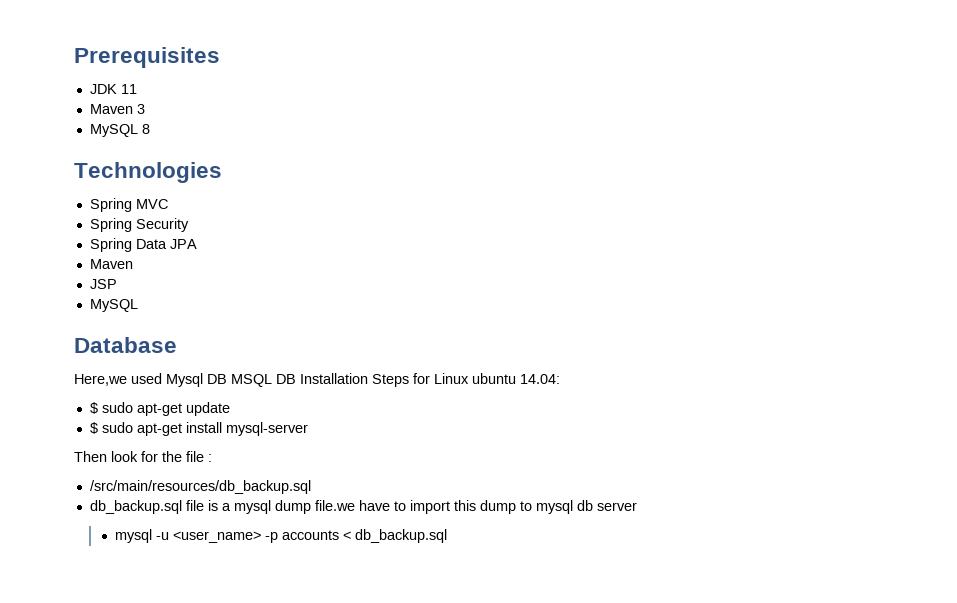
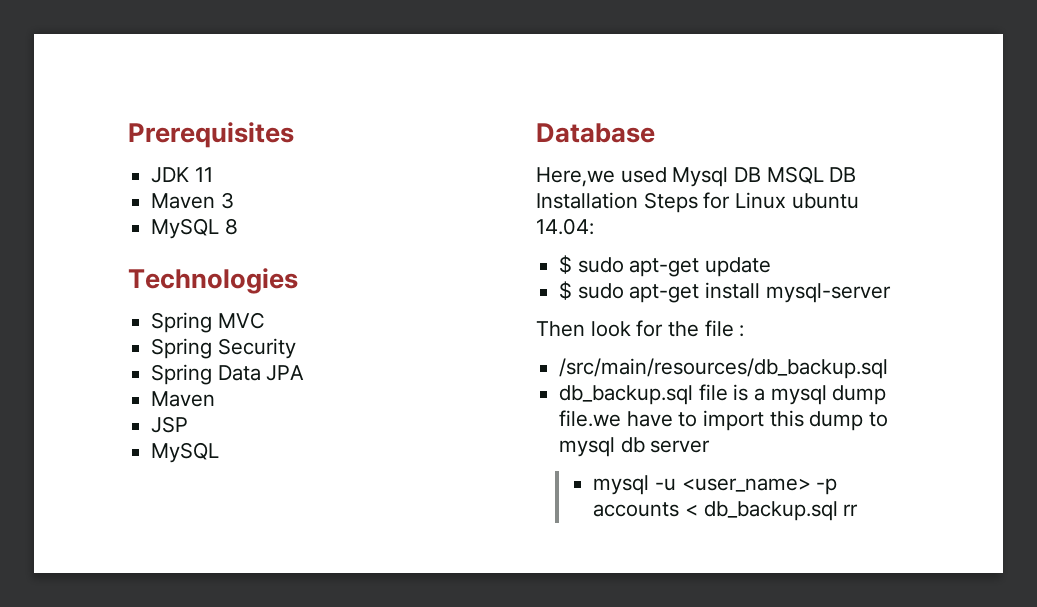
(448, 536) none -> [843,504,859,516] rr

